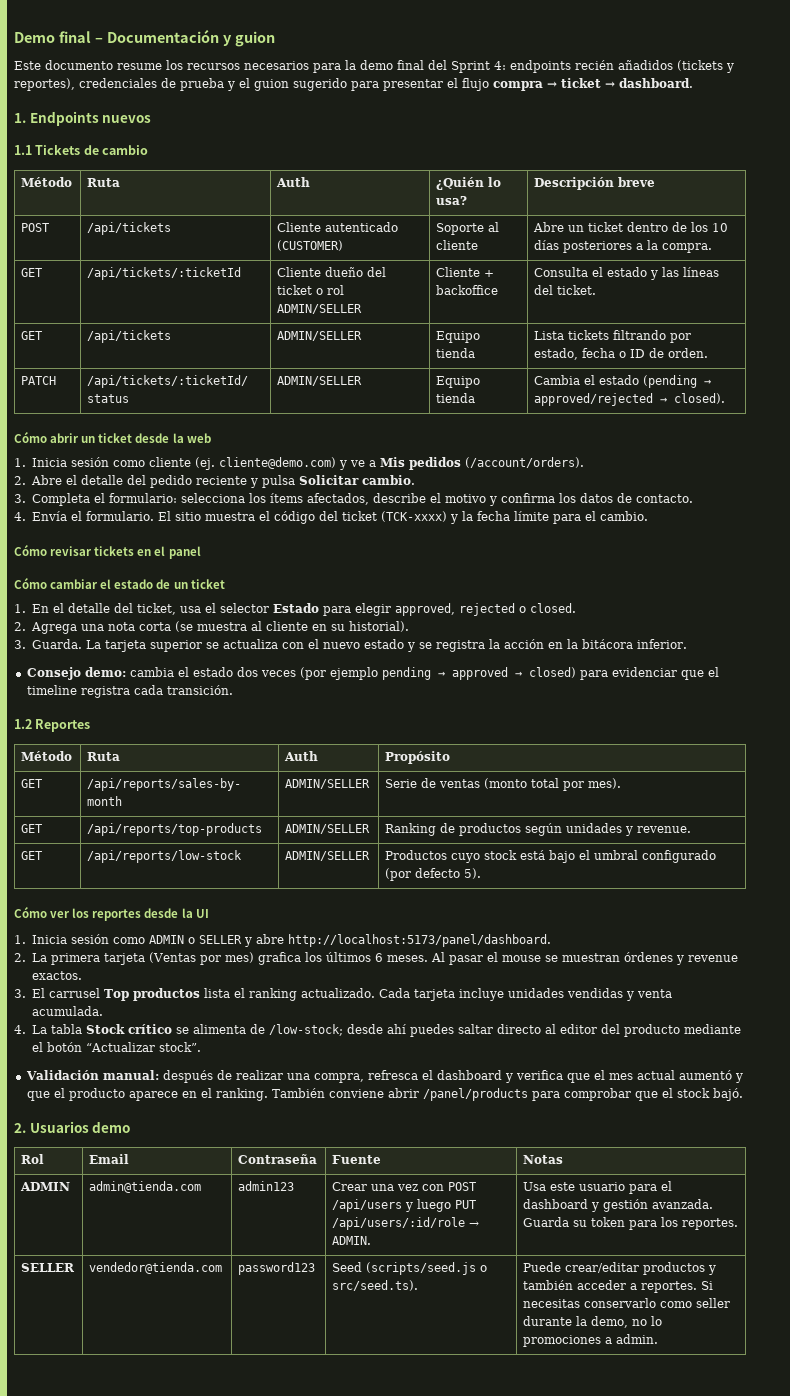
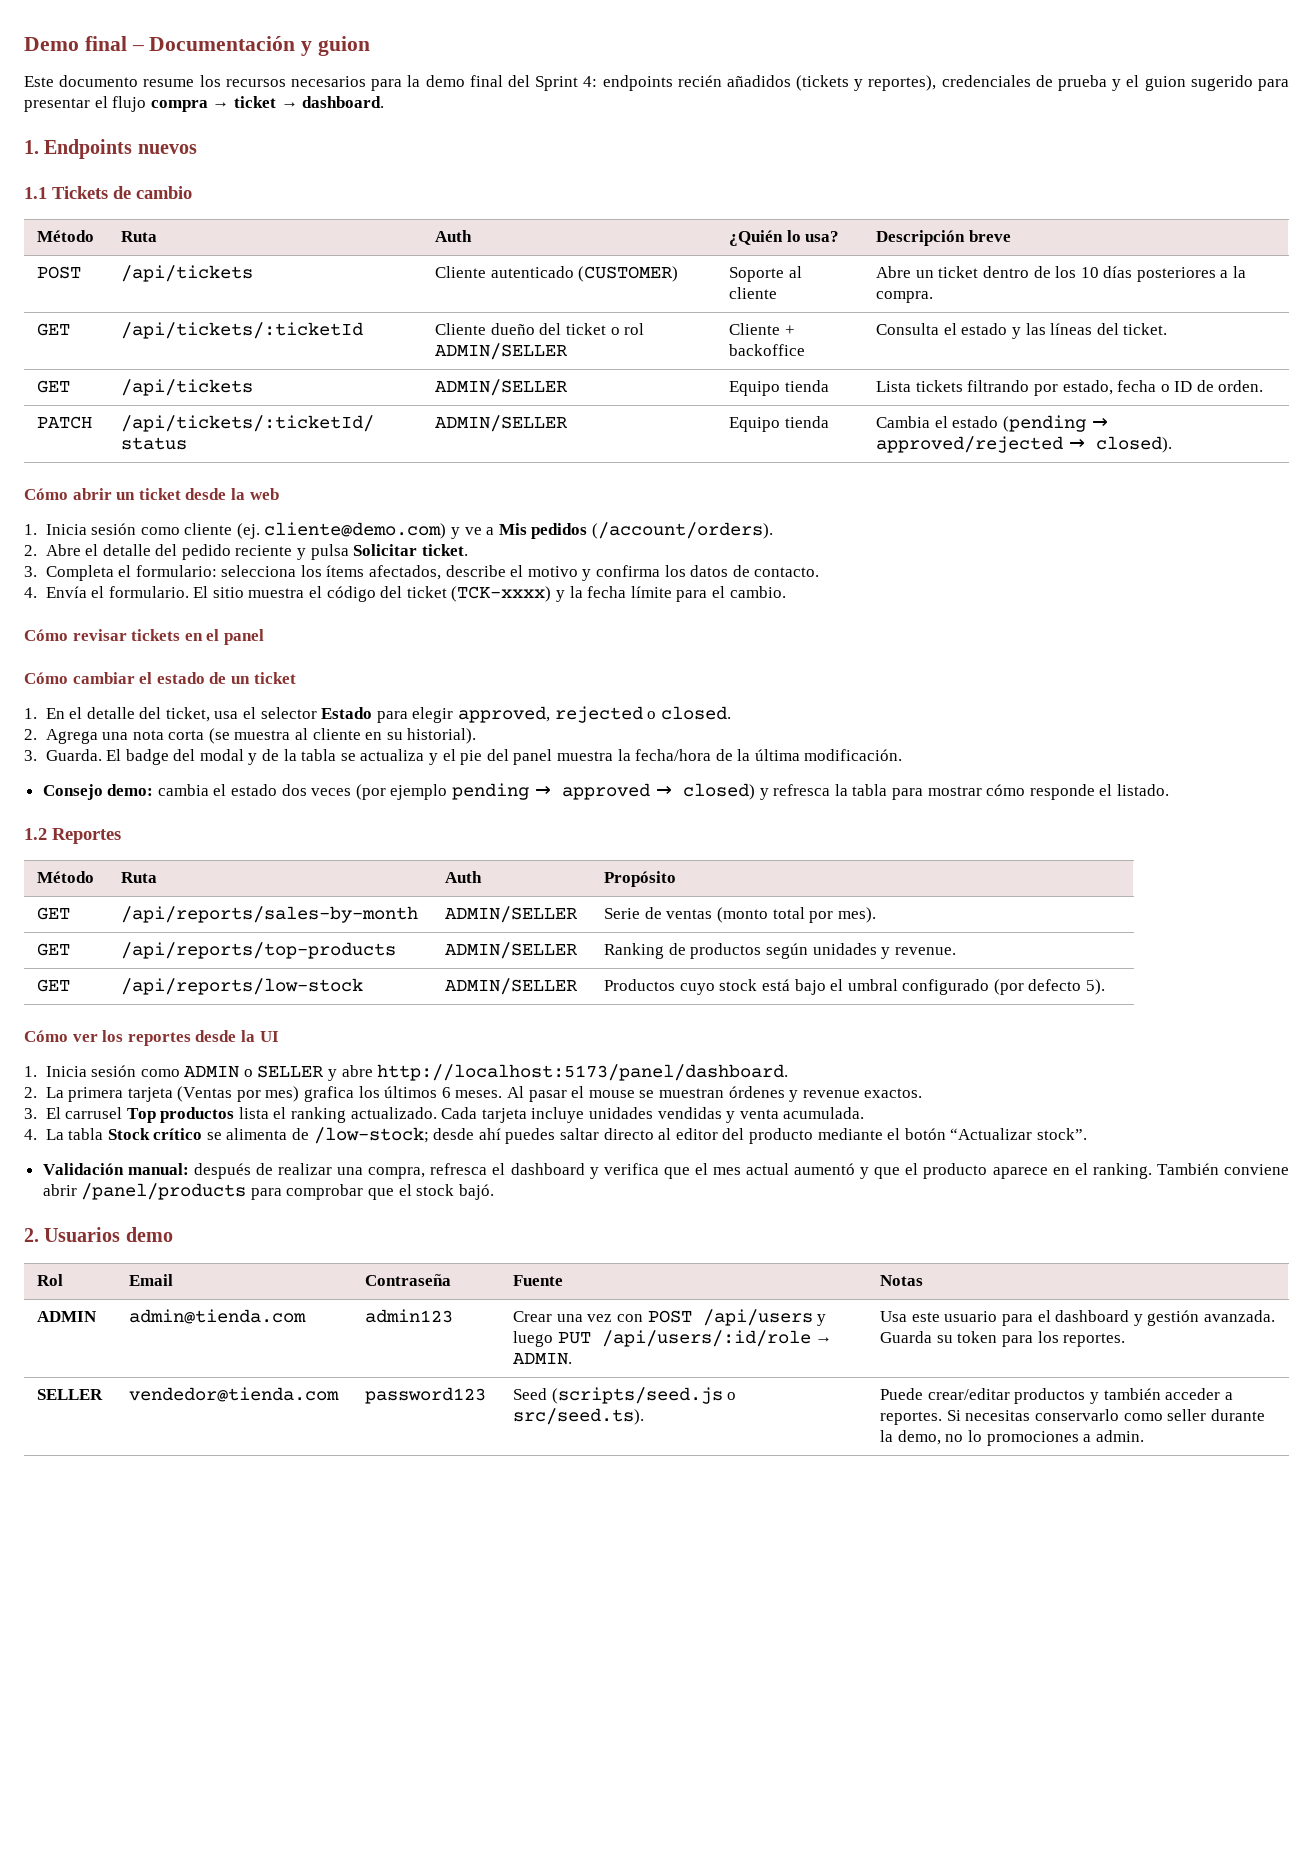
[361,475,415,485] cambio. -> [421,544,468,556] ticket.
[85,639,687,652] La tarjeta superior se actualiza con el nuevo estado y se registra la acción en la bitácora inferior. -> [106,749,903,765] El badge del modal y de la tabla se actualiza y el pie del panel muestra la fecha/hora de la última modificación.
[579,667,719,680] [26,685,233,698] para evidenciar que el timeline registra cada transición. -> [759,784,1169,800] y refresca la tabla para mostrar cómo responde el listado.

